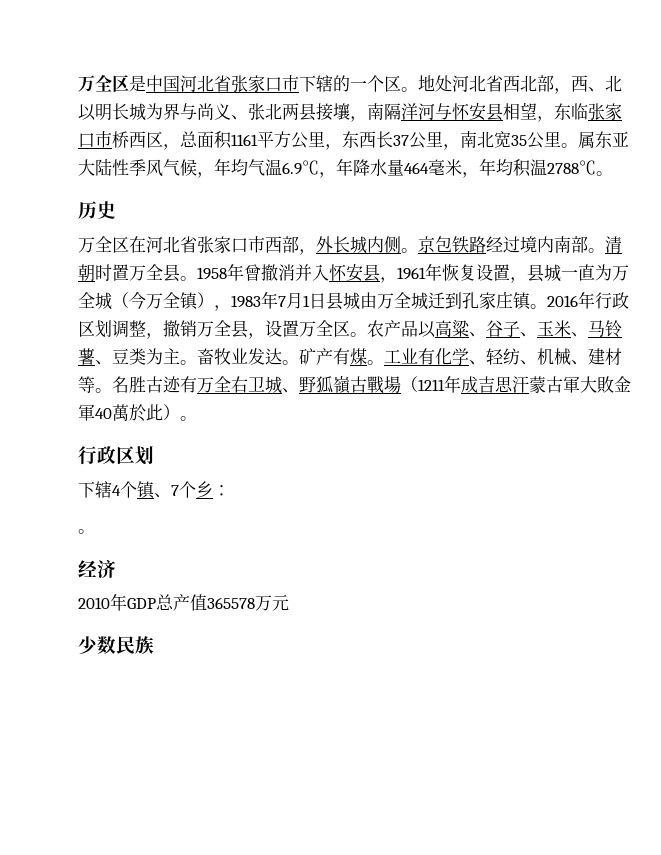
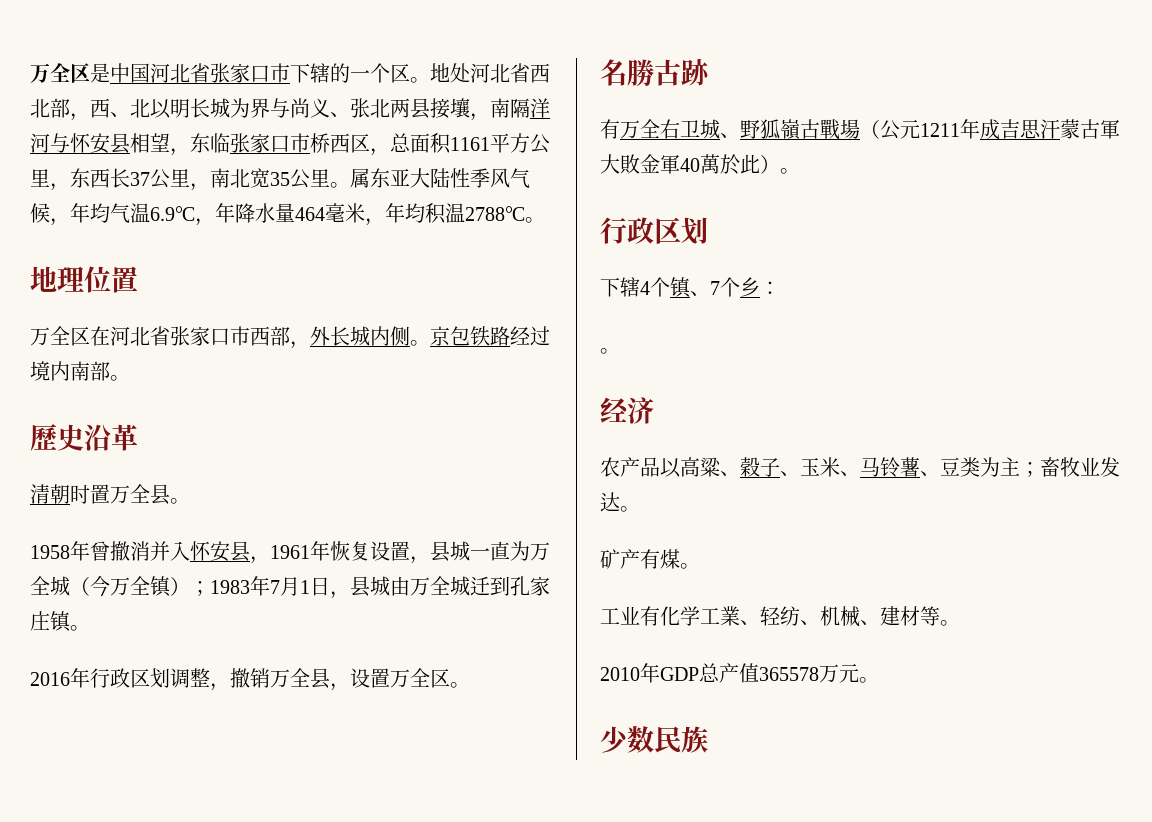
[78,201,116,219] 历史 -> [30,266,138,293] 地理位置
(605, 250) none -> [30,424,138,451] // 歷史沿革 //
(197, 278) none -> (190, 501) //
[214,305,231,311] ， -> [190,581,210,596] ；
(326, 301) none -> [330,591,350,599] ，
(547, 306) none -> (90, 628) //
[367,320,622,338] [78,348,622,366] [78,376,181,393] 农产品以高粱、谷子、玉米、马铃薯、豆类为主。畜牧业发达。矿产有煤。工业有化学、轻纺、机械、建材等。名胜古迹 -> [600,59,710,87] // 名勝古跡 //
(418, 384) none -> [880,120,920,140] 公元
(116, 568) none -> [600,457,1120,478] [600,492,640,512] [600,549,700,569] [600,606,960,627] // 农产品以高粱、穀子、玉米、马铃薯、豆类为主；畜牧业发达。 // 矿产有煤。 // 工业有化学工業、轻纺、机械、建材等。
(289, 602) none -> [859,677,879,683] 。

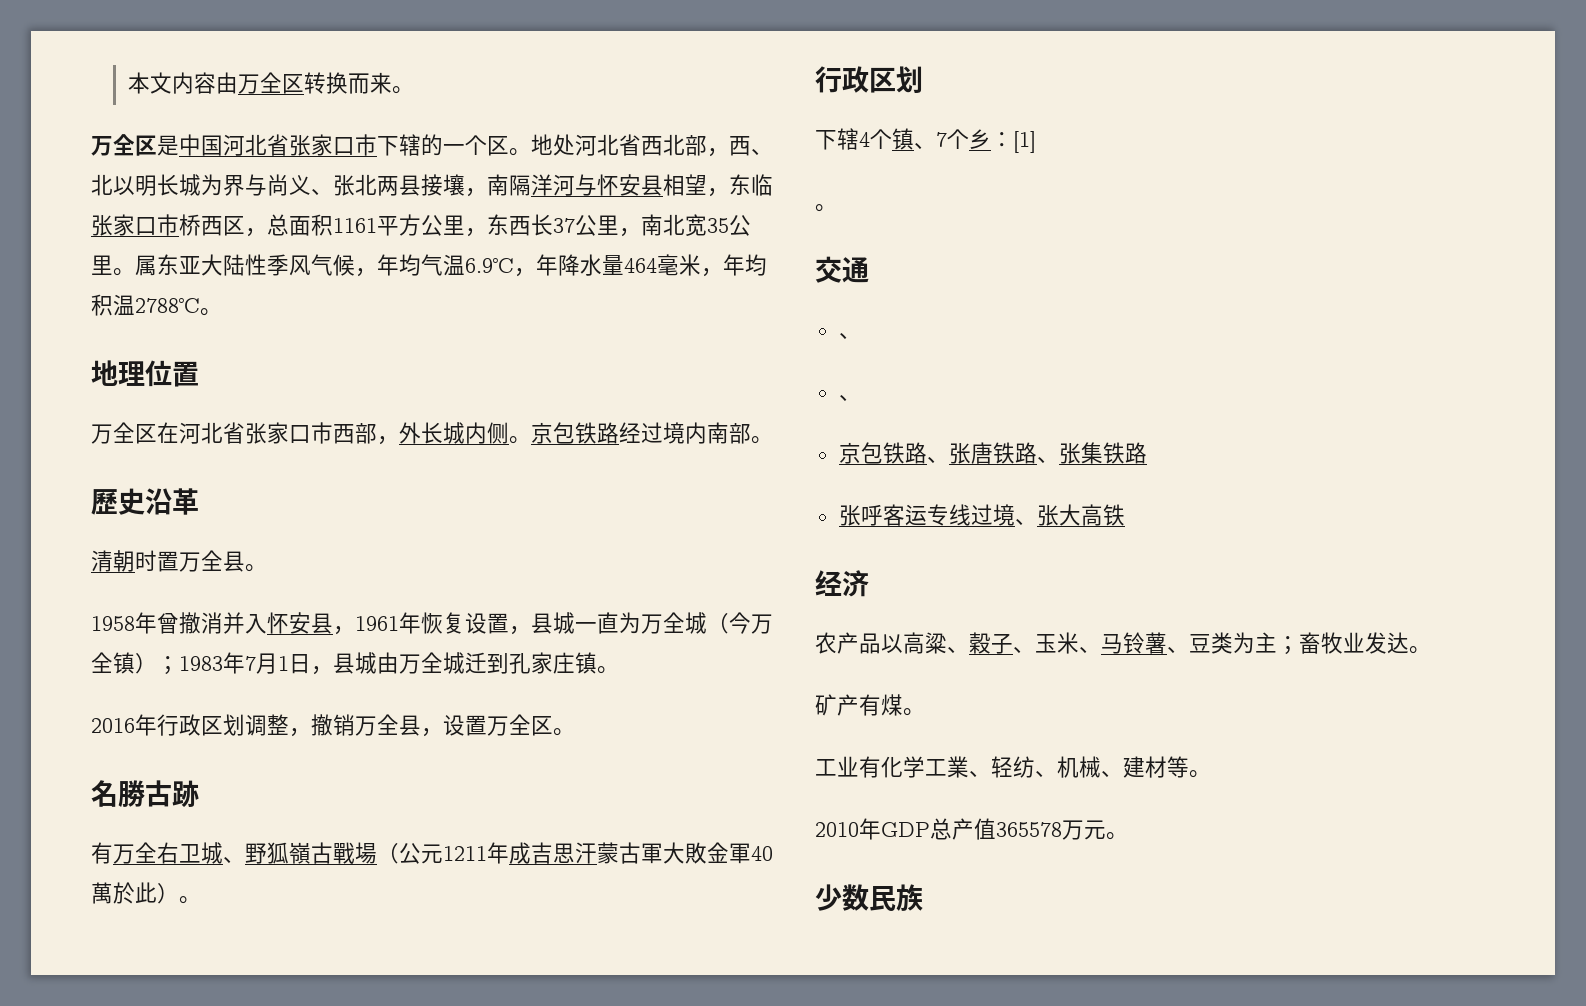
(30, 73) none -> [127,72,414,94] 本文内容由万全区转换而来。 //
[600,348,620,354] // 。 -> [1013,131,1036,153] [815,204,837,212] [815,256,869,283] [838,332,861,339] [838,394,861,401] [838,442,1147,464] [838,504,1125,526] [1] // 。 // 交通 // 、 // 、 // 京包铁路、张唐铁路、张集铁路 // 张呼客运专线过境、张大高铁

